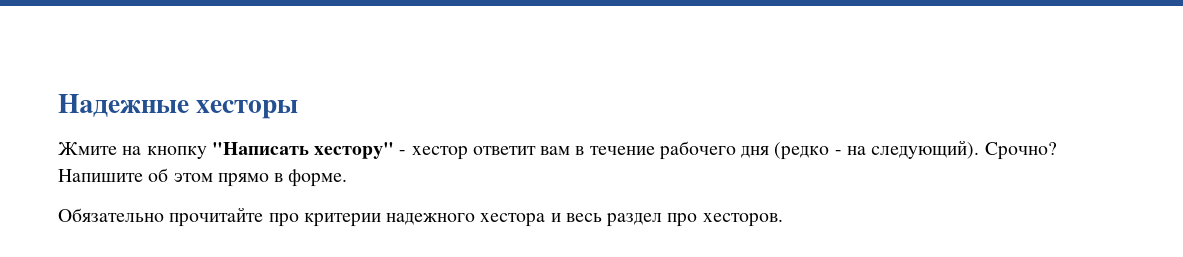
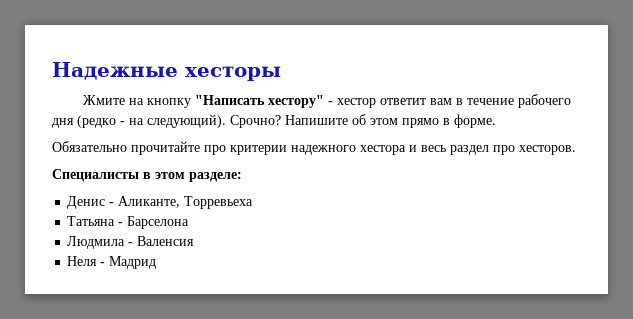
(783, 220) none -> [52,169,242,182] [67,196,254,209] [67,216,190,229] [67,236,195,249] [67,256,157,269] // Специалисты в этом разделе: // Денис - Аликанте, Торревьеха // Татьяна - Барселона // Людмила - Валенсия // Неля - Мадрид

